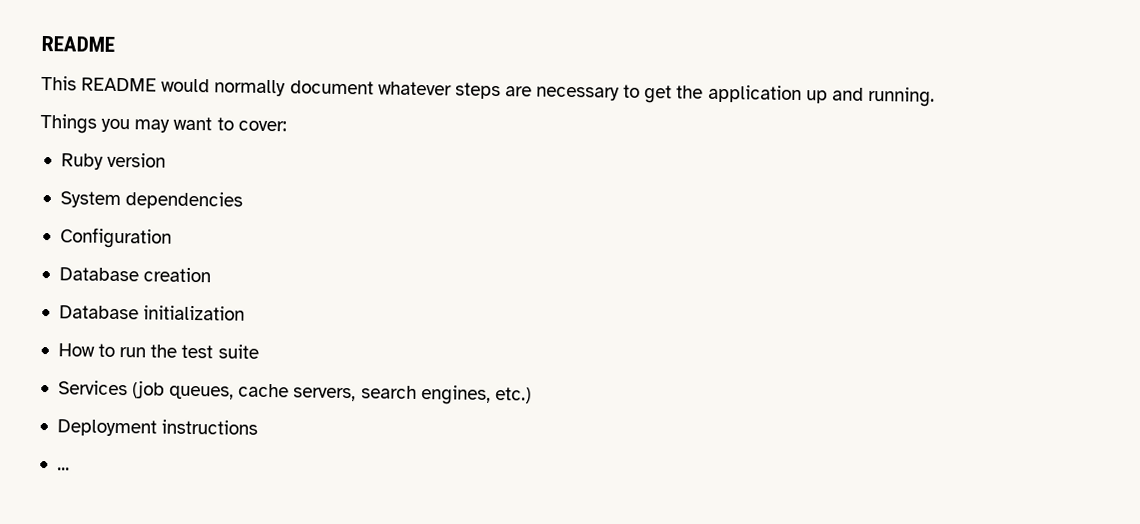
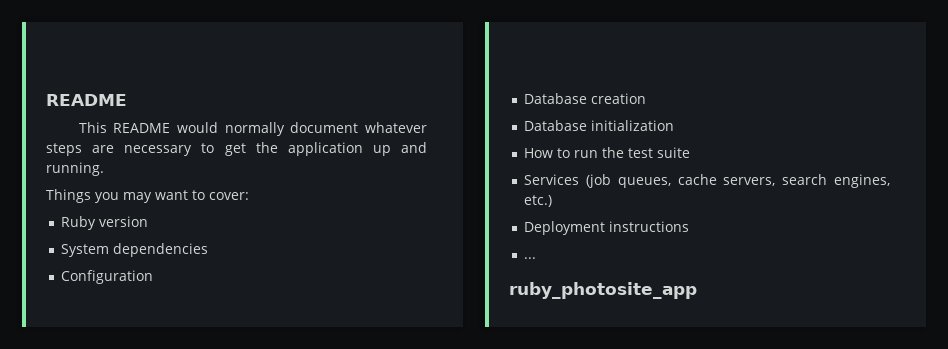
(70, 469) none -> [509,282,697,299] // ruby_photosite_app

